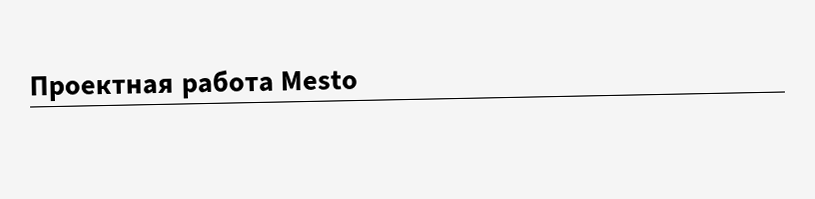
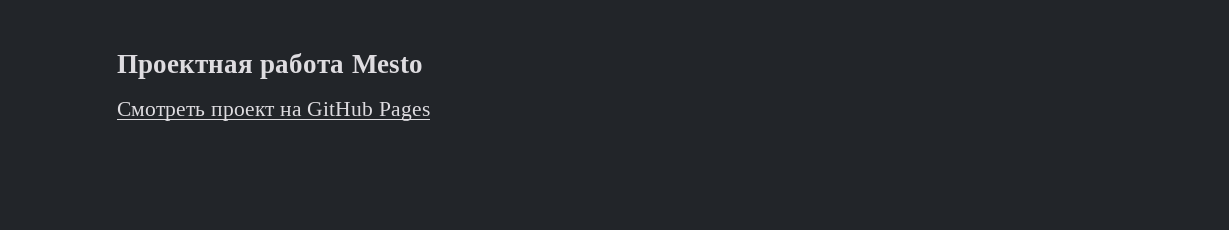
(359, 80) none -> [117,102,431,121] // Смотреть проект на GitHub Pages

